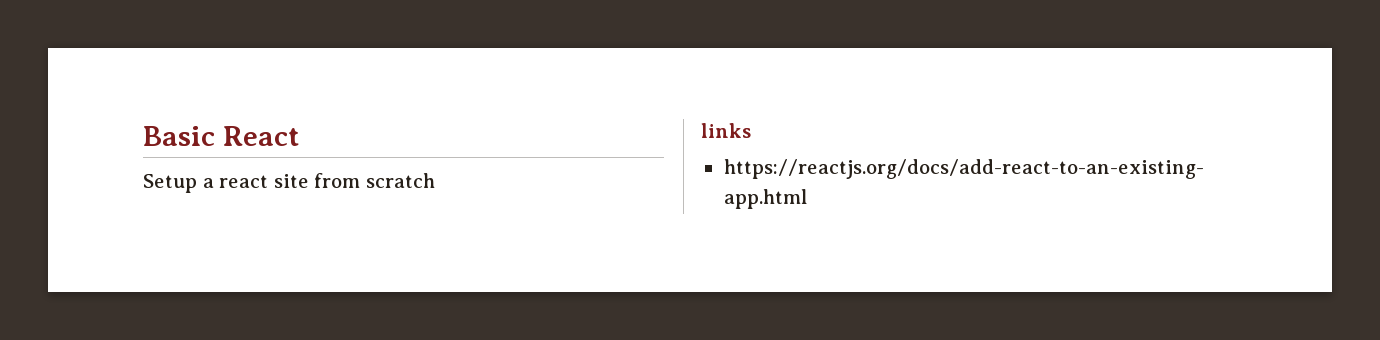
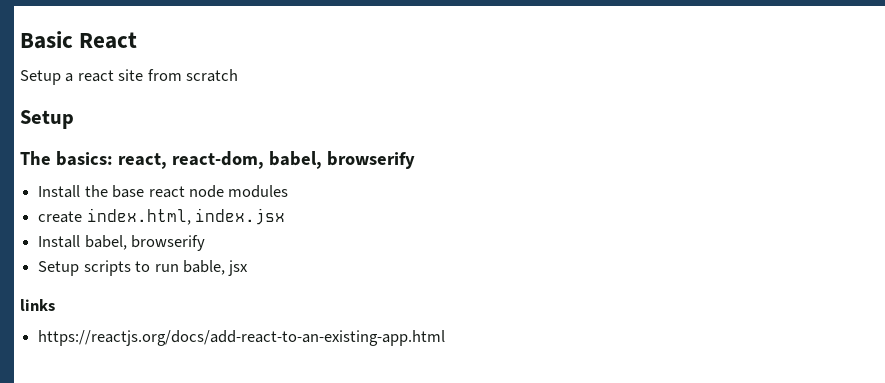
(435, 180) none -> [20,110,74,129] [20,151,415,169] [38,185,289,198] [38,208,286,225] [38,235,206,251] [38,260,249,276] // Setup // The basics: react, react-dom, babel, browserify // Install the base react node modules // create index.html, index.jsx // Install babel, browserify // Setup scripts to run bable, jsx

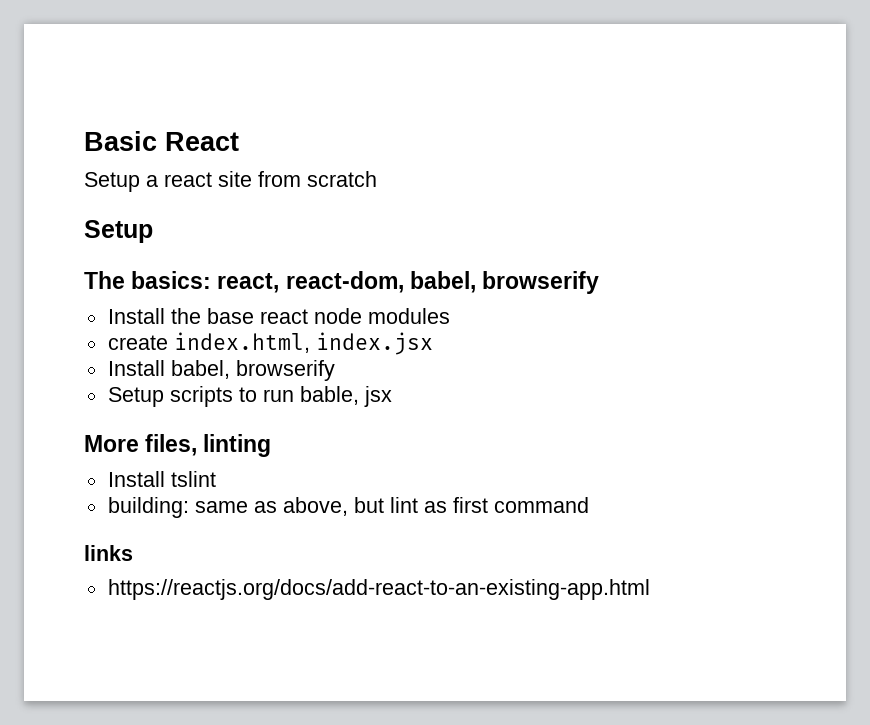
(249, 268) none -> [84,434,272,457] [107,471,216,487] [107,497,589,518] // More files, linting // Install tslint // building: same as above, but lint as first command

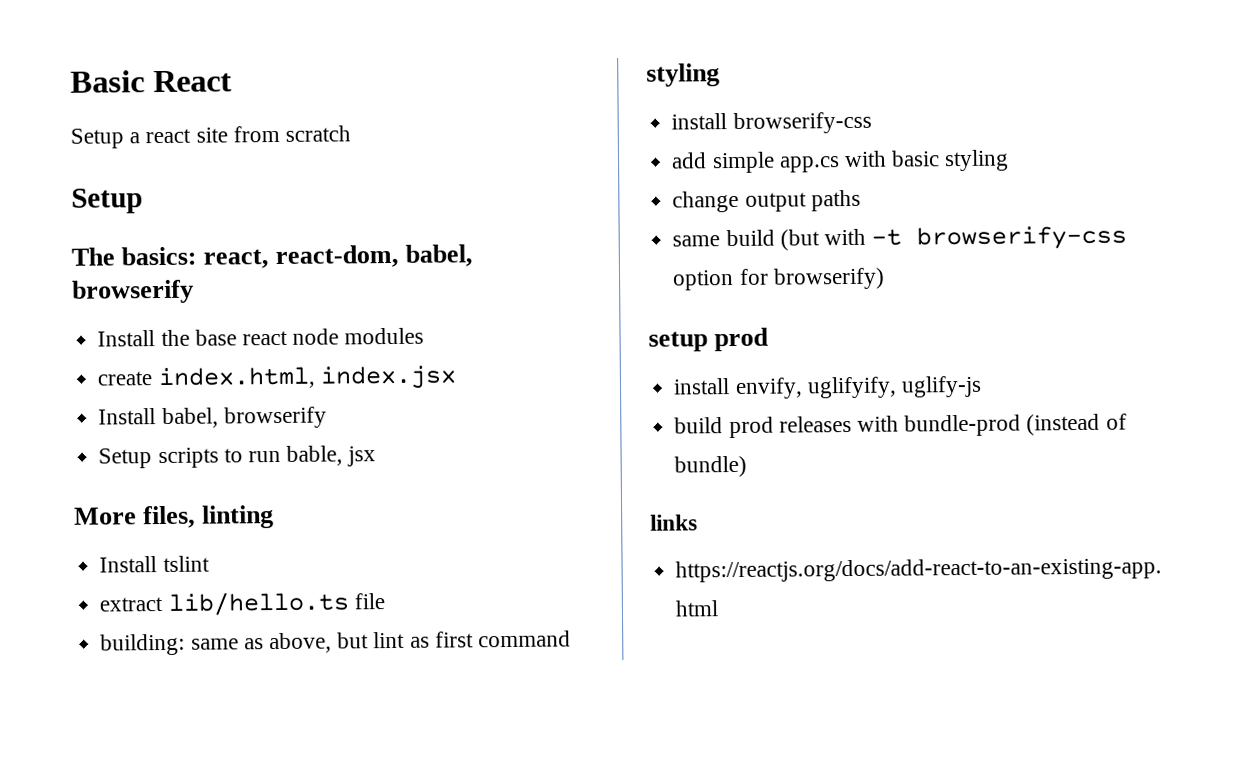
(216, 479) none -> [99,591,385,616] // extract lib/hello.ts file
(589, 505) none -> [646,63,720,87] [671,111,872,135] [671,149,1010,174] [672,189,861,213] [672,225,1128,251] [672,267,885,291] [648,327,770,352] [673,375,982,399] [674,413,1127,439] [674,455,748,478] // styling // install browserify-css // add simple app.cs with basic styling // change output paths // same build (but with -t browserify-css option for browserify) // setup prod // install envify, uglifyify, uglify-js // build prod releases with bundle-prod (instead of bundle)

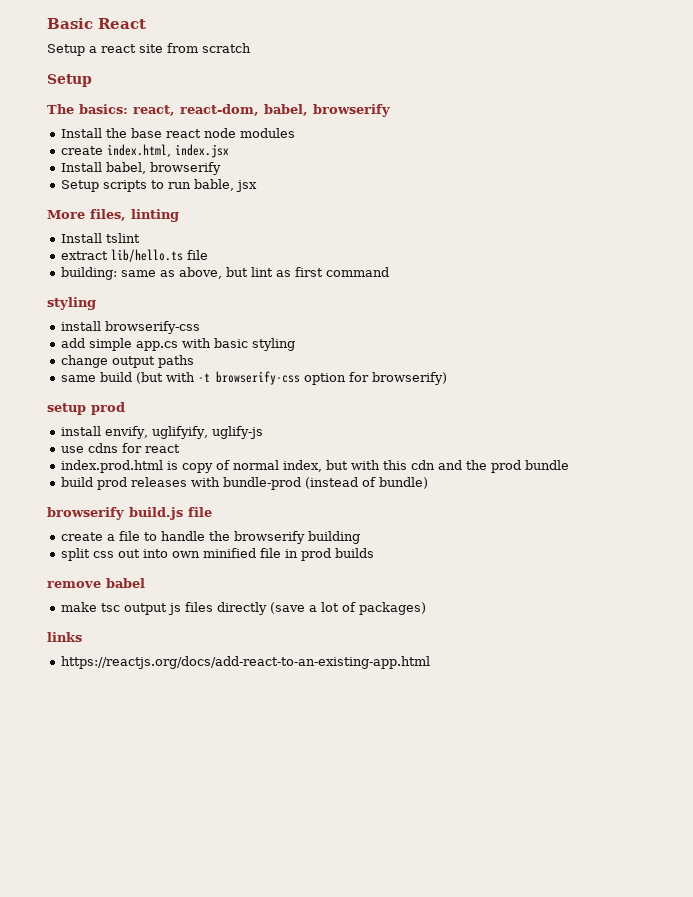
(982, 386) none -> [60,443,180,453] [60,460,569,473] // use cdns for react // index.prod.html is copy of normal index, but with this cdn and the prod bundle
(748, 466) none -> [47,507,212,520] [60,531,360,544] [60,548,374,561] [47,578,145,588] [60,602,426,615] // browserify build.js file // create a file to handle the browserify building // split css out into own minified file in prod builds // remove babel // make tsc output js files directly (save a lot of packages)

